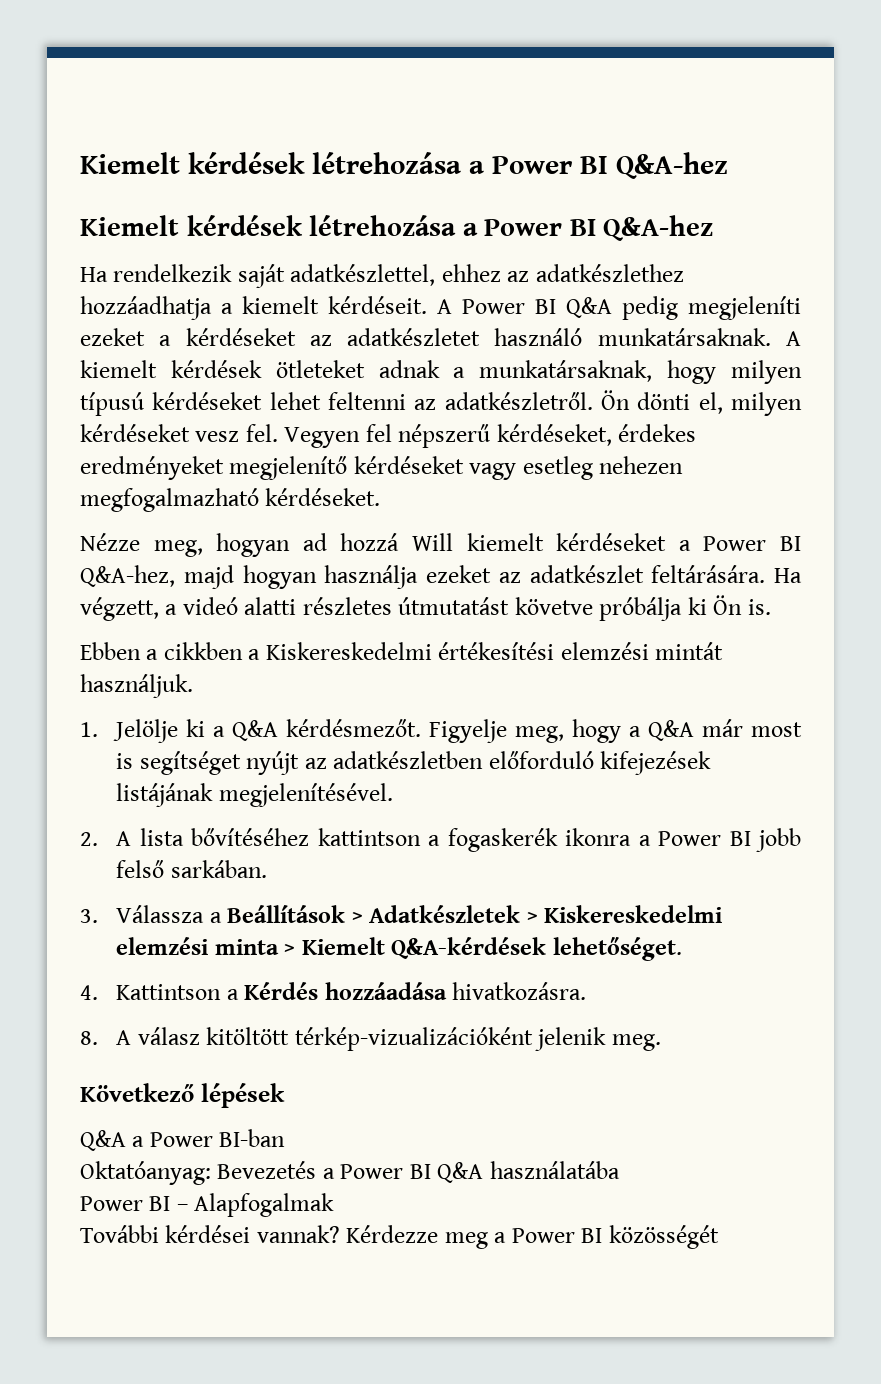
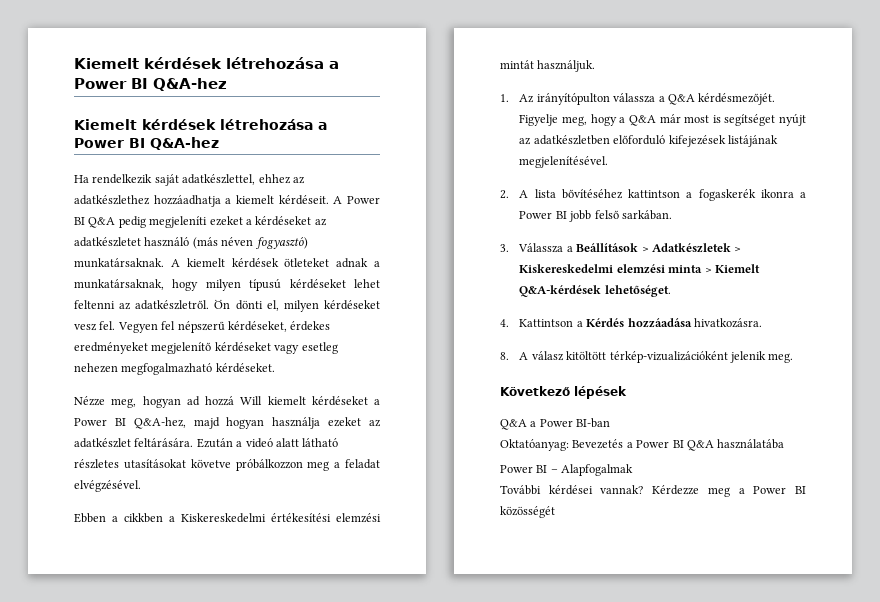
(583, 337) none -> [192,237,308,249] (más néven fogyasztó)
[774,568,802,583] [80,595,771,621] Ha végzett, a videó alatti részletes útmutatást követve próbálja ki Ön is. -> [196,438,339,448] [74,459,380,471] [74,480,141,492] Ezután a videó alatt látható részletes utasításokat követve próbálkozzon meg a feladat elvégzésével.
[113,719,422,743] Jelölje ki a Q&A kérdésmezőt. -> [519,93,776,105] Az irányítópulton válassza a Q&A kérdésmezőjét.

